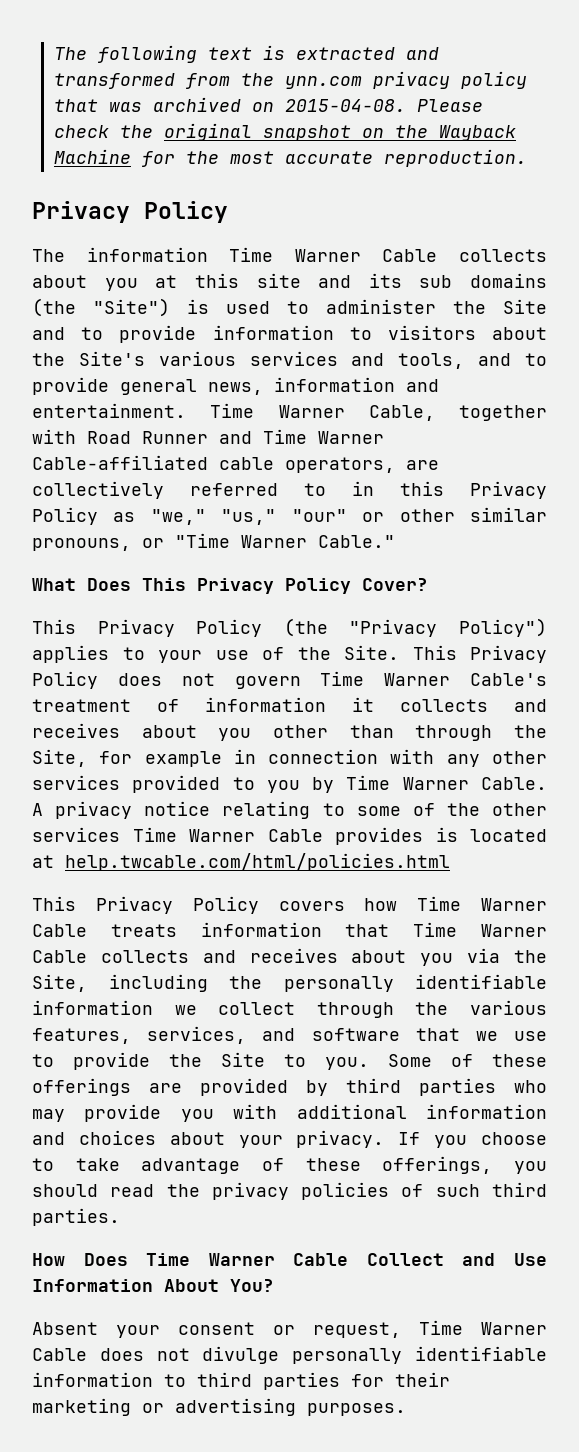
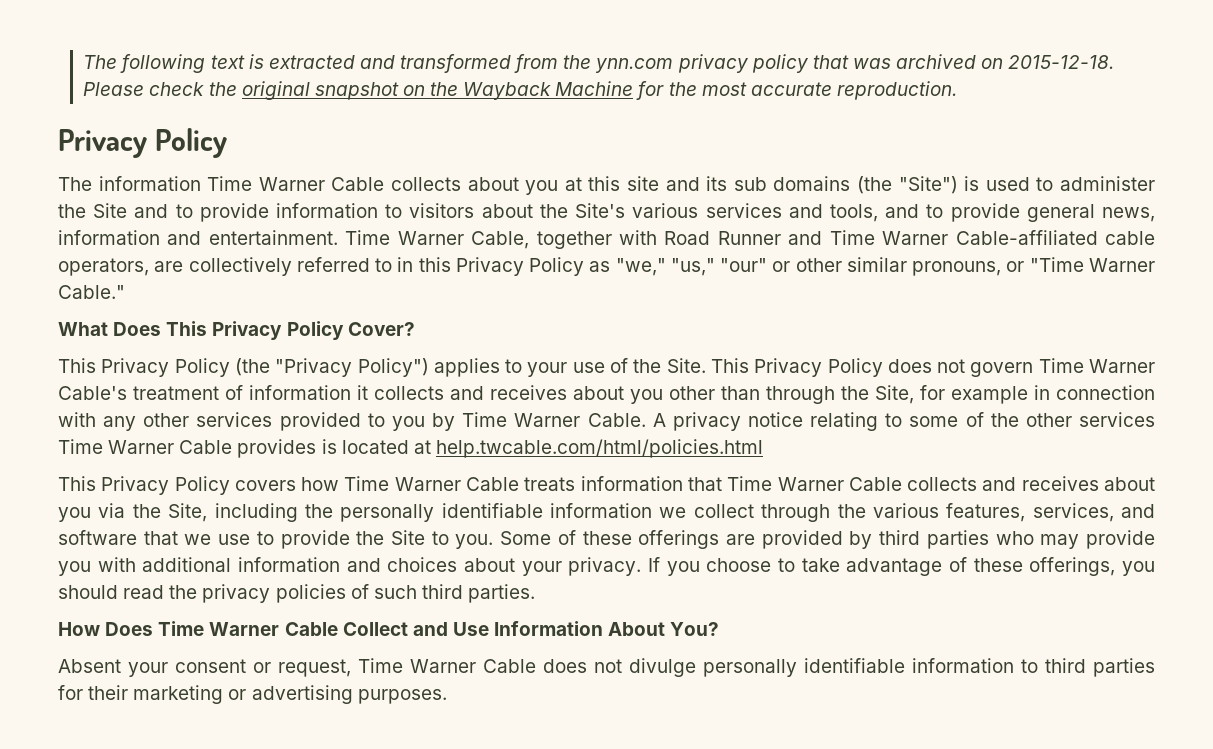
[285,99,407,112] 2015-04-08. -> [1008,55,1115,69] 2015-12-18.

